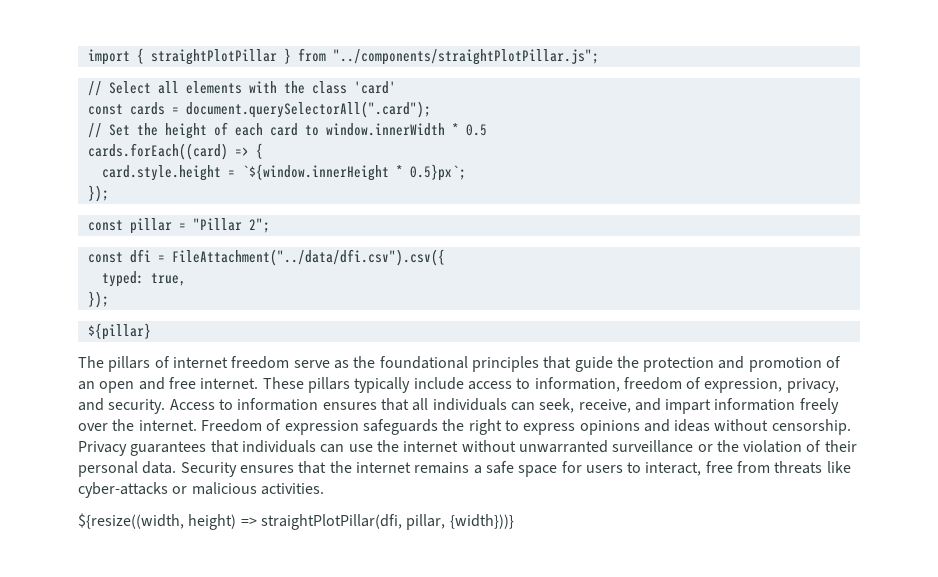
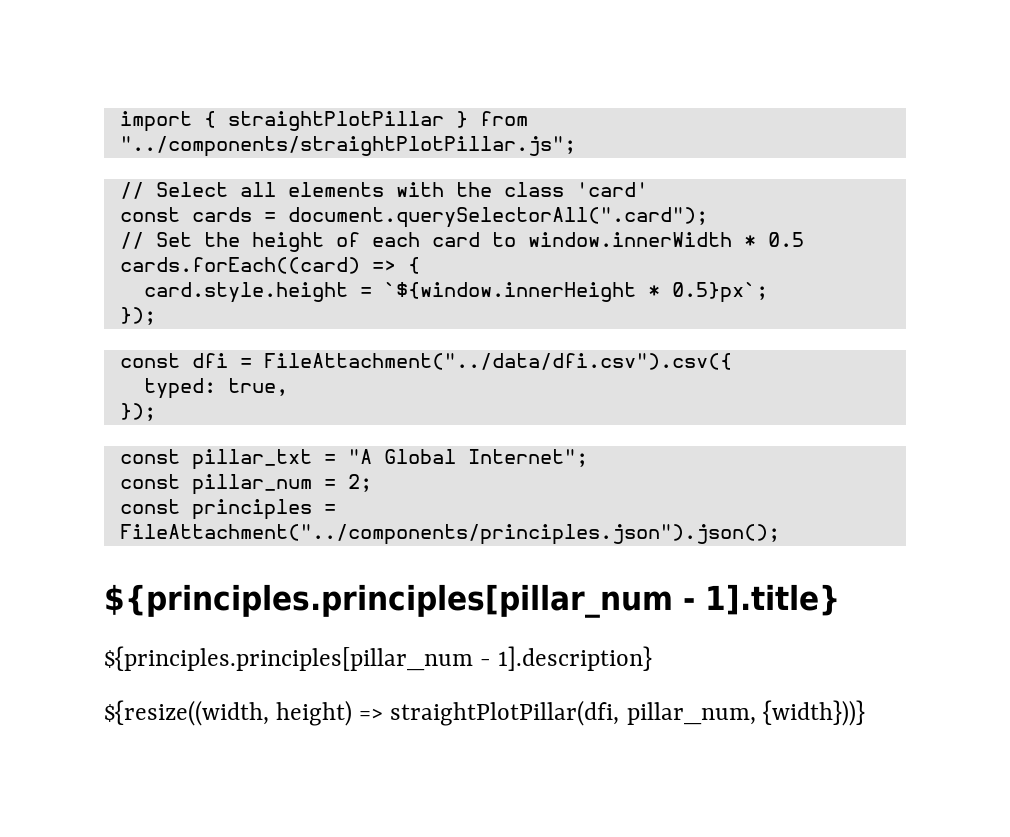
[87,218,270,234] // const pillar = "Pillar 2"; -> (156, 316) none
[87,323,151,340] [78,356,842,372] [78,377,839,393] [78,398,839,414] [78,419,851,435] [78,440,857,456] [78,461,851,477] [78,482,324,498] ${pillar} // The pillars of internet freedom serve as the foundational principles that guide the protection and promotion of an open and free internet. These pillars typically include access to information, freedom of expression, privacy, and security. Access to information ensures that all individuals can seek, receive, and impart information freely over the internet. Freedom of expression safeguards the right to express opinions and ideas without censorship. Privacy guarantees that individuals can use the internet without unwarranted surveillance or the violation of their personal data. Security ensures that the internet remains a safe space for users to interact, free from threats like cyber-attacks or malicious activities. -> [119,449,588,470] [119,474,372,495] [119,499,336,520] [119,524,780,545] [104,584,840,618] [104,646,653,671] const pillar_txt = "A Global Internet"; // const pillar_num = 2; // const principles = FileAttachment("../components/principles.json").json(); // ${principles.principles[pillar_num - 1].title} // ${principles.principles[pillar_num - 1].description}
[406,514,446,530] pillar, -> [626,702,756,725] pillar_num,

